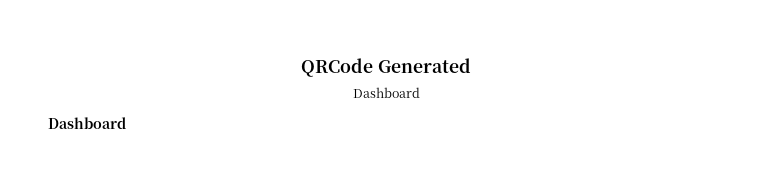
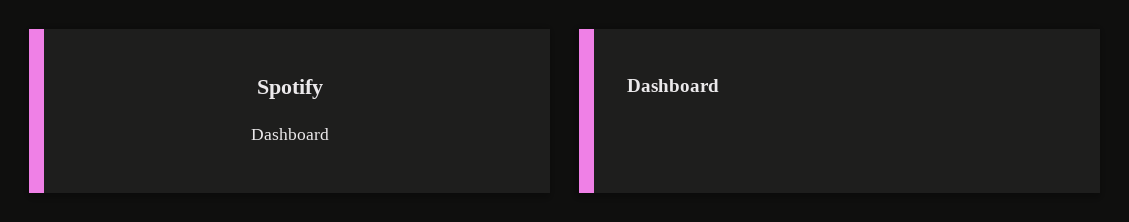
[301,58,471,77] QRCode Generated -> [256,79,323,99] Spotify

